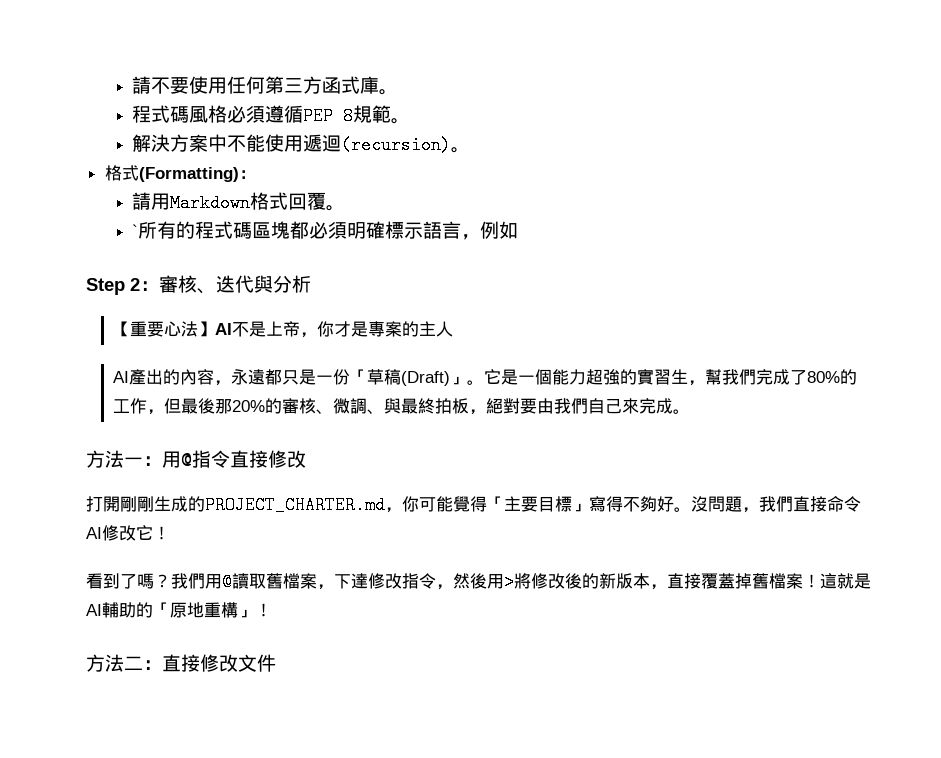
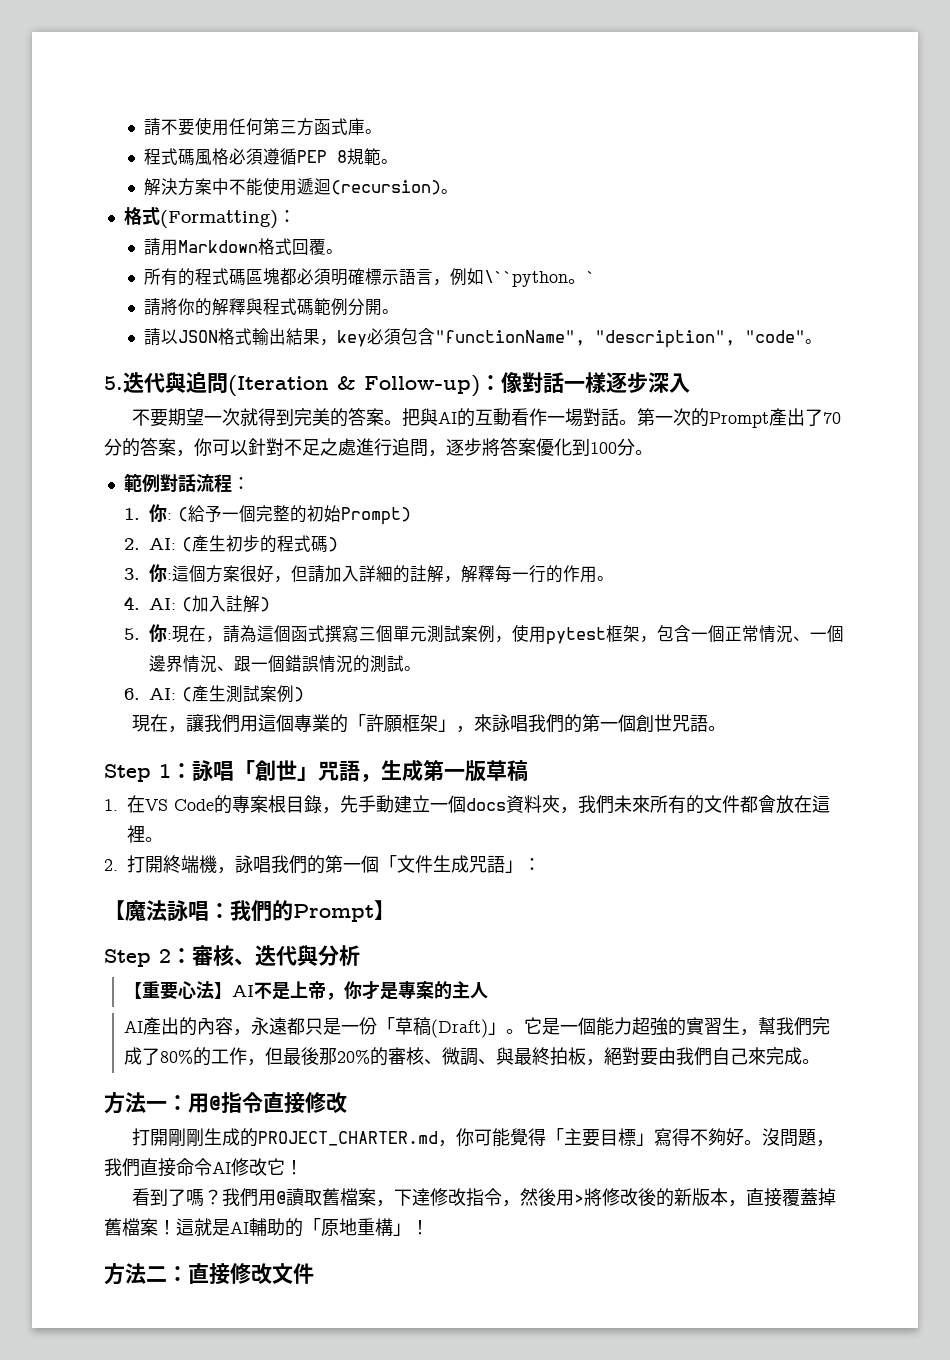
[132,224,139,237] ` -> (344, 251) none
(519, 230) none -> [484,270,596,287] [144,298,400,316] [144,328,823,348] [104,372,690,397] [132,408,842,428] [104,438,653,457] [123,473,250,493] [124,504,412,525] [124,535,339,553] [124,564,615,583] [124,595,271,613] [124,624,845,645] [149,655,422,673] [124,685,305,703] [132,714,727,733] [104,759,528,782] [104,795,830,814] [127,825,163,843] [104,855,541,874] [104,900,395,922] \``python。` // 請將你的解釋與程式碼範例分開。 // 請以JSON格式輸出結果，key必須包含"functionName", "description", "code"。 // 5.迭代與追問(Iteration & Follow-up)：像對話一樣逐步深入 // 不要期望一次就得到完美的答案。把與AI的互動看作一場對話。第一次的Prompt產出了70分的答案，你可以針對不足之處進行追問，逐步將答案優化到100分。 // 範例對話流程： // 1.你: (給予一個完整的初始Prompt) // 2. AI: (產生初步的程式碼) // 3.你:這個方案很好，但請加入詳細的註解，解釋每一行的作用。 // 4. AI: (加入註解) // 5.你:現在，請為這個函式撰寫三個單元測試案例，使用pytest框架，包含一個正常情況、一個邊界情況、跟一個錯誤情況的測試。 // 6. AI: (產生測試案例) // 現在，讓我們用這個專業的「許願框架」，來詠唱我們的第一個創世咒語。 // Step 1：詠唱「創世」咒語，生成第一版草稿 // 1.在VS Code的專案根目錄，先手動建立一個docs資料夾，我們未來所有的文件都會放在這裡。 // 2.打開終端機，詠唱我們的第一個「文件生成咒語」： // 【魔法詠唱：我們的Prompt】

